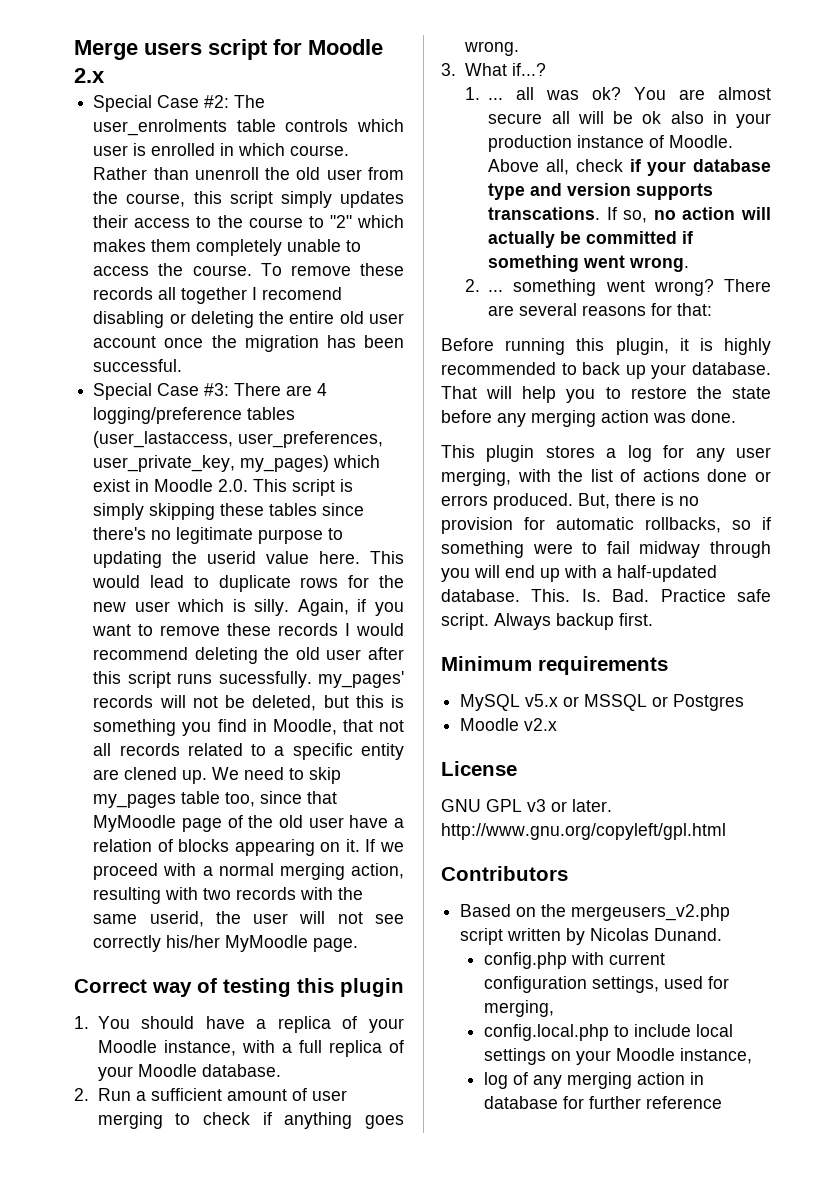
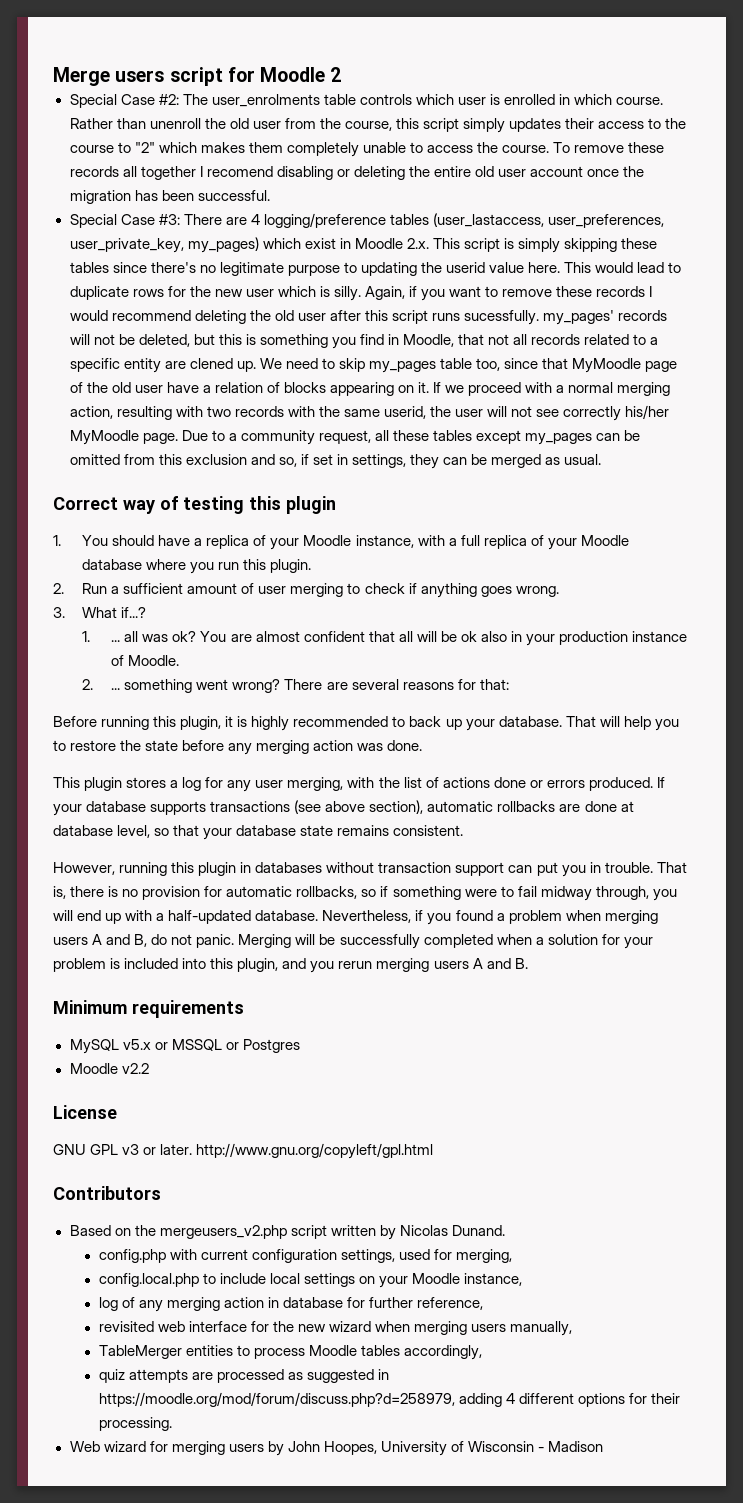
[74,68,105,83] 2.x -> [330,67,342,82] 2
[218,479,249,492] 2.0. -> [406,238,429,249] 2.x.
(359, 945) none -> [181,430,641,445] [69,454,602,469] Due to a community request, all these tables except my_pages can be omitted from this exclusion and so, if set in settings, they can be merged as usual.
[201,1064,281,1077] database. -> [82,559,312,574] database where you run this plugin.
[488,113,543,124] secure -> [303,631,395,642] confident that
[488,159,771,176] [488,183,714,200] [488,207,771,223] [488,231,694,248] [488,255,690,272] Above all, check if your database type and version supports transcations. If so, no action will actually be committed if something went wrong. -> (180, 660) none
[578,493,610,509] But, -> [656,777,665,788] [53,800,634,816] [53,825,464,840] [53,862,687,877] [53,886,66,899] If your database supports transactions (see above section), automatic rollbacks are done at database level, so that your database state remains consistent. // However, running this plugin in databases without transaction support can put you in trouble. That is,
[710,541,771,558] through -> [595,886,649,900] through,
[531,589,771,602] [441,613,653,630] This. Is. Bad. Practice safe script. Always backup first. -> [322,910,658,925] [53,934,653,949] [53,958,528,973] Nevertheless, if you found a problem when merging users A and B, do not panic. Merging will be successfully completed when a solution for your problem is included into this plugin, and you rerun merging users A and B.
[524,718,558,731] v2.x -> [121,1063,149,1074] v2.2
[645,1096,722,1109] reference -> [417,1297,484,1310] [98,1321,573,1336] [98,1345,482,1360] [98,1369,389,1383] [98,1392,680,1407] [98,1417,172,1431] [69,1441,604,1456] reference, // revisited web interface for the new wizard when merging users manually, // TableMerger entities to process Moodle tables accordingly, // quiz attempts are processed as suggested in https://moodle.org/mod/forum/discuss.php?d=258979, adding 4 different options for their processing. // Web wizard for merging users by John Hoopes, University of Wisconsin - Madison

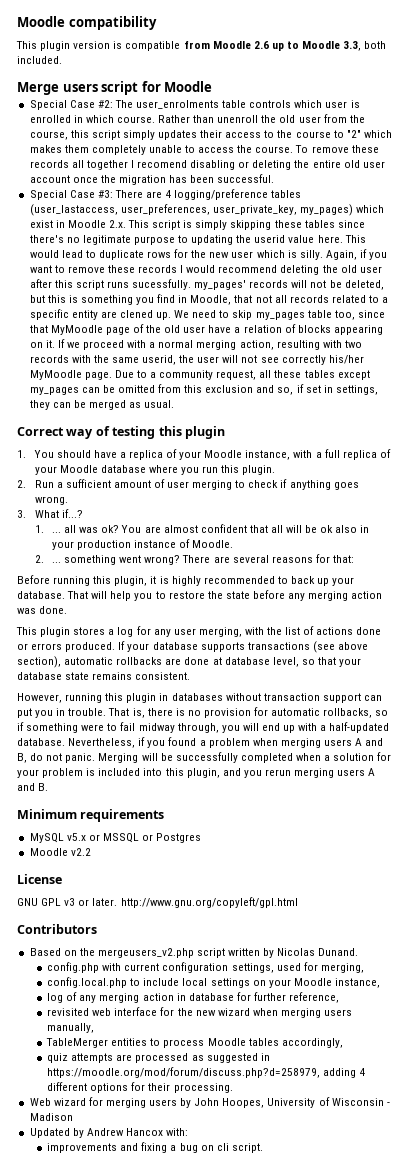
(53, 76) none -> [17,16,157,30] [16,41,387,51] [17,56,62,64] Moodle compatibility // This plugin version is compatible from Moodle 2.6 up to Moodle 3.3, both included. //
[330,67,342,82] 2 -> (213, 86) none
(604, 1446) none -> [29,1128,189,1138] [47,1142,263,1153] // Updated by Andrew Hancox with: // improvements and fixing a bug on cli script.

